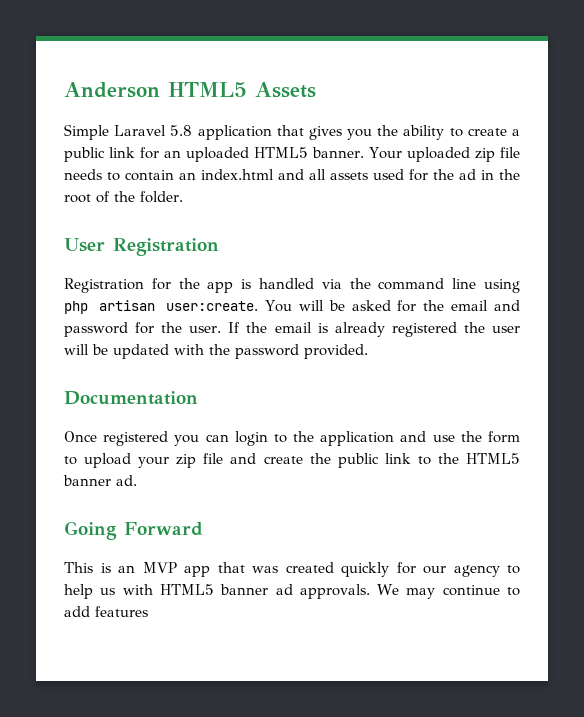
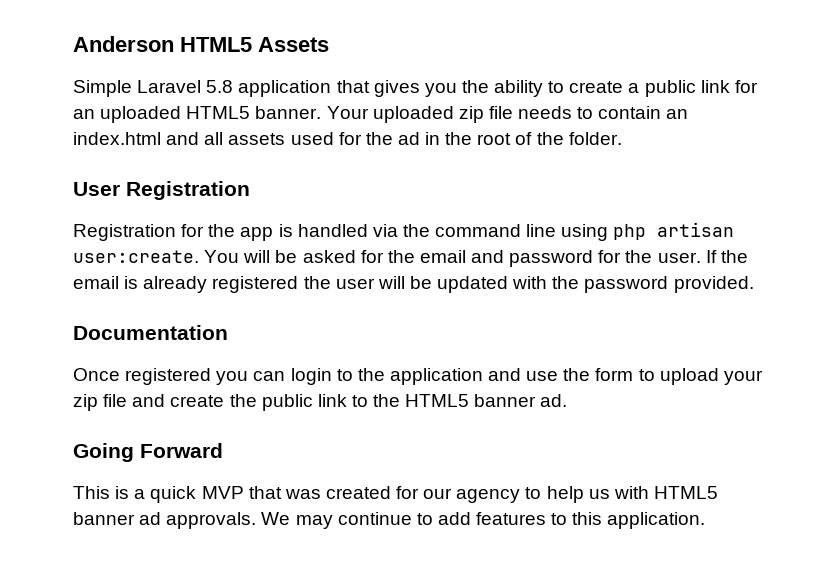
[118,562,210,577] an MVP app -> [134,486,244,503] a quick MVP
[341,562,389,577] quickly -> (391, 492) none
(148, 611) none -> [551,512,706,529] to this application.

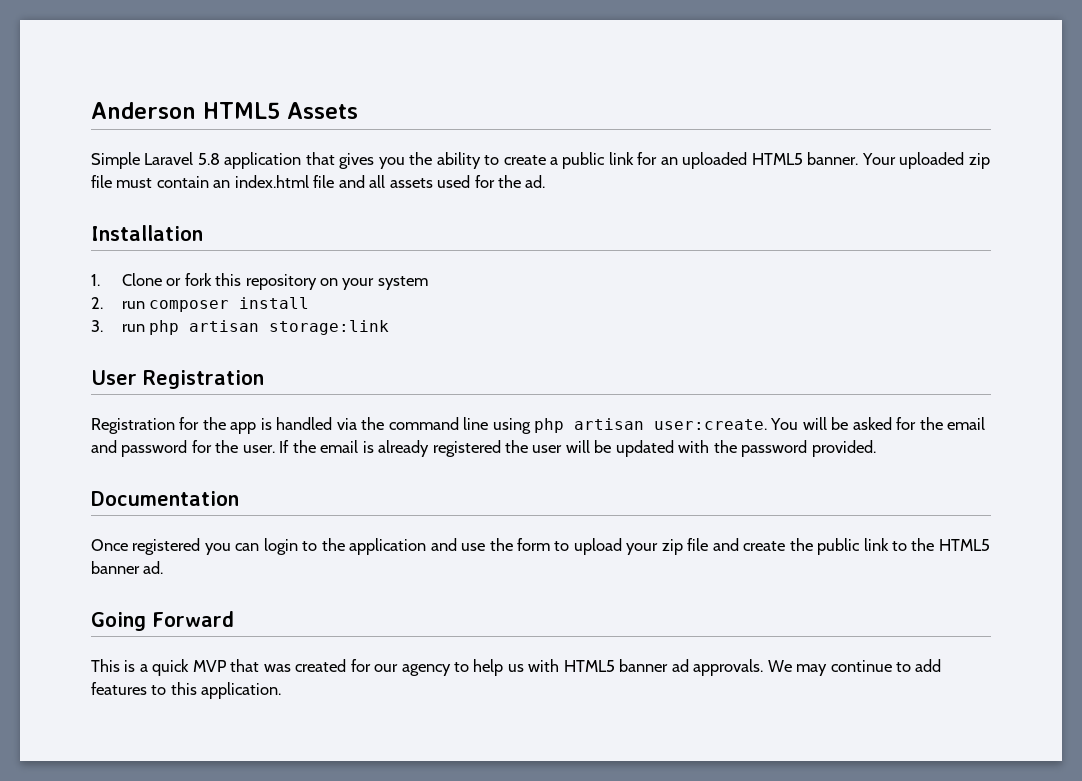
[518,106,594,119] needs to -> [116,178,153,188] must
(161, 138) none -> [313,175,335,188] file
[397,132,622,145] ad in the root of the folder. -> [525,175,546,188] [91,225,203,241] [91,273,428,290] [91,297,310,312] [91,320,390,335] ad. // Installation // 1. Clone or fork this repository on your system // 2. run composer install // 3. run php artisan storage:link

